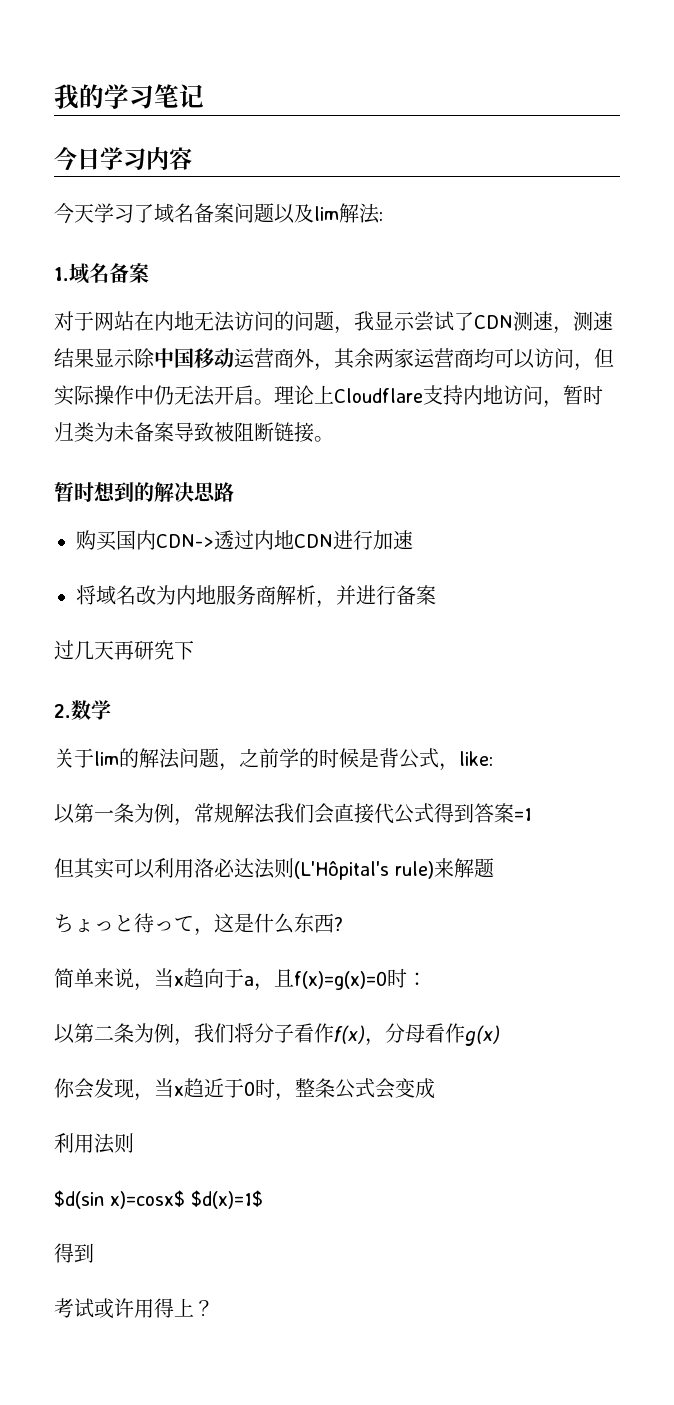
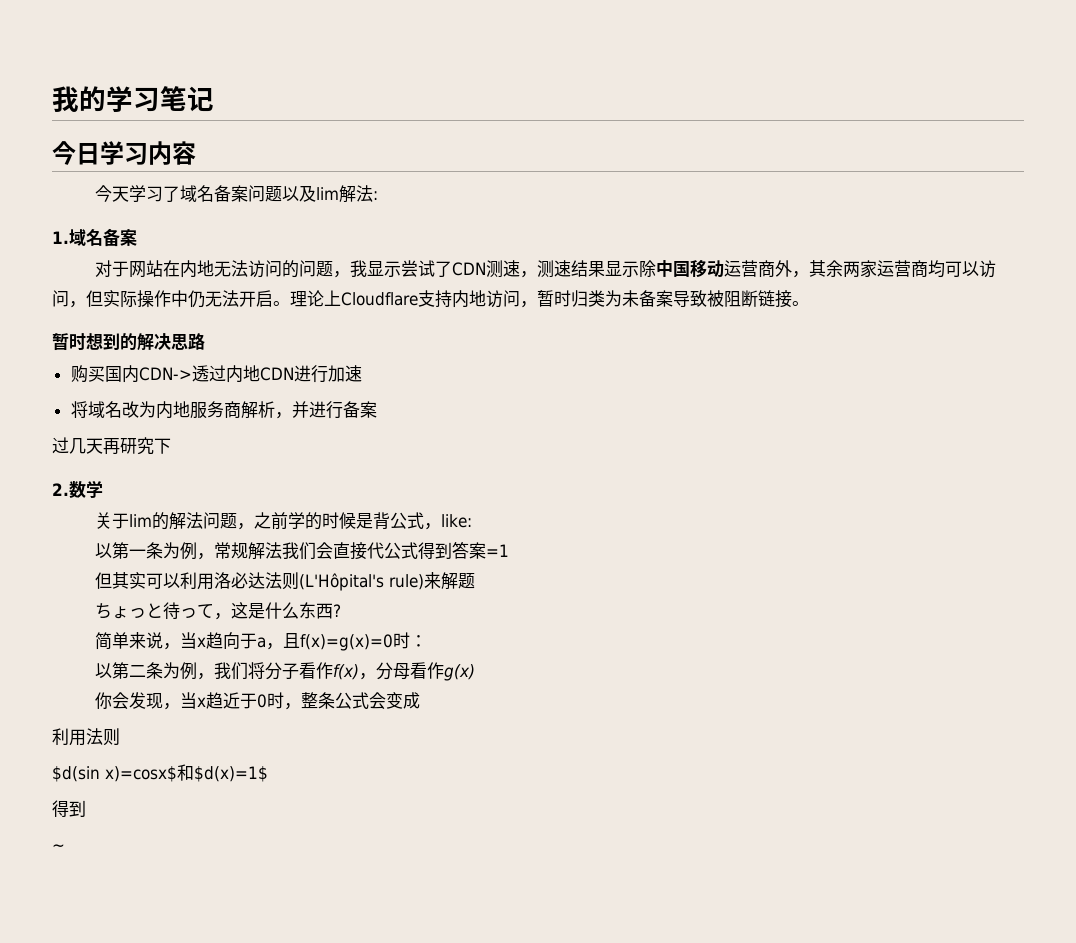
(185, 1199) none -> [177,764,194,781] 和
[54,1298,214,1319] 考试或许用得上？ -> [52,844,65,851] ~

